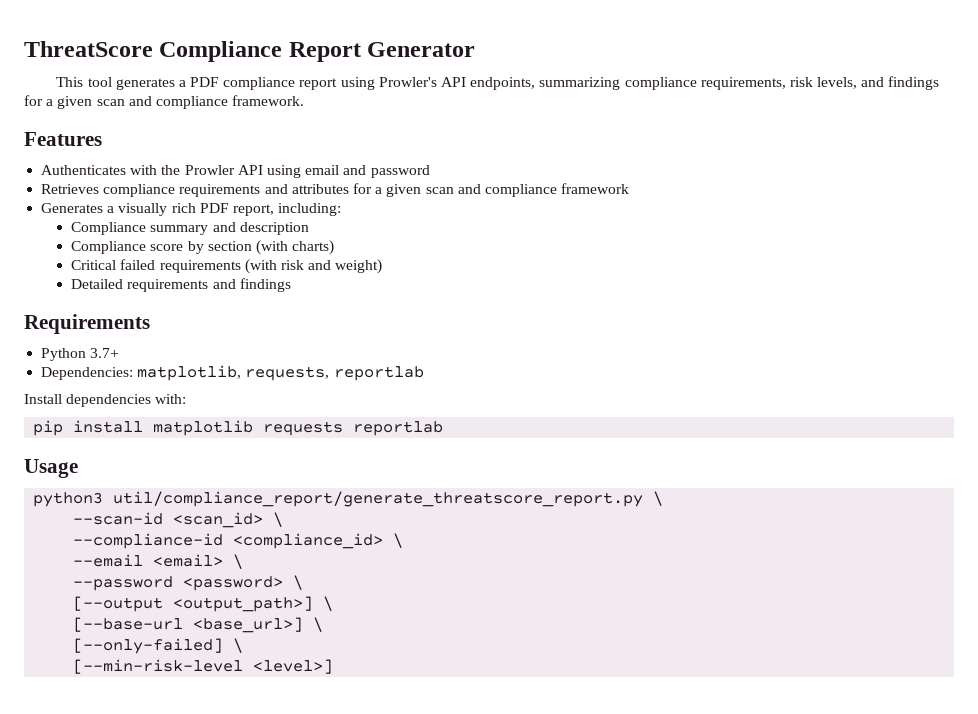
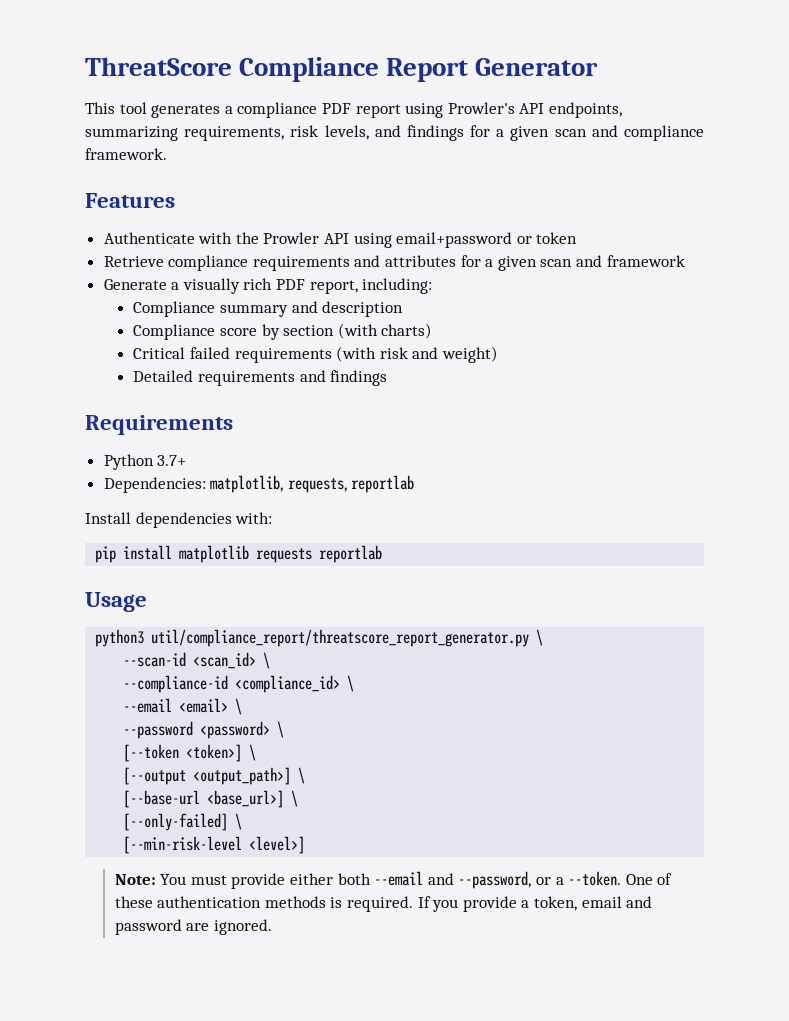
[190,77,296,90] PDF compliance -> [237,102,351,118] compliance PDF
[624,77,697,90] compliance -> (178, 133) none
[41,165,127,175] Authenticates -> [103,232,195,244] Authenticate
[305,165,430,178] [41,184,100,194] email and password // Retrieves -> [396,232,578,248] [103,256,164,267] email+password or token // Retrieve
[484,184,557,197] compliance -> (603, 261) none
[41,203,104,213] Generates -> [103,279,167,290] Generate
[113,491,644,507] util/compliance_report/generate_threatscore_report.py -> [151,629,530,647] util/compliance_report/threatscore_report_generator.py
(304, 582) none -> [123,744,257,762] // [--token <token>] \
(334, 666) none -> [114,871,673,889] [114,896,653,912] [114,919,272,935] // Note: You must provide either both --email and --password, or a --token. One of these authentication methods is required. If you provide a token, email and password are ignored.

